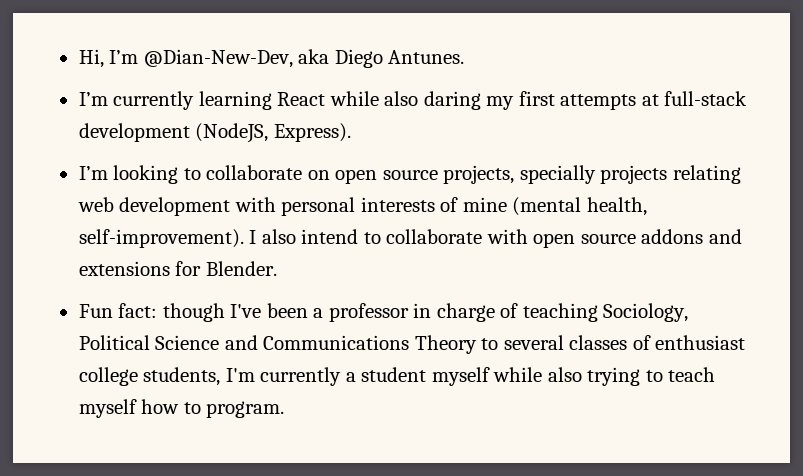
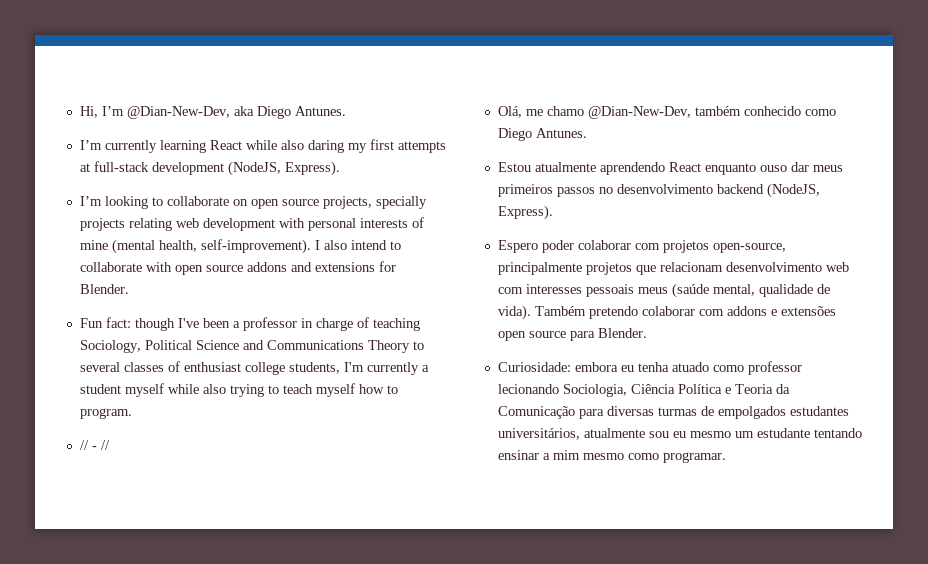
(285, 409) none -> [79,440,110,450] [497,106,836,119] [497,128,587,141] [497,162,843,175] [497,183,820,198] [497,205,553,220] [497,240,786,253] [497,262,849,275] [497,283,830,298] [497,305,836,320] [497,328,647,341] [497,361,802,375] [497,384,790,397] [497,406,849,419] [497,428,862,440] [497,450,726,463] // // - // // Olá, me chamo @Dian-New-Dev, também conhecido como Diego Antunes. // Estou atualmente aprendendo React enquanto ouso dar meus primeiros passos no desenvolvimento backend (NodeJS, Express). // Espero poder colaborar com projetos open-source, principalmente projetos que relacionam desenvolvimento web com interesses pessoais meus (saúde mental, qualidade de vida). Também pretendo colaborar com addons e extensões open source para Blender. // Curiosidade: embora eu tenha atuado como professor lecionando Sociologia, Ciência Política e Teoria da Comunicação para diversas turmas de empolgados estudantes universitários, atualmente sou eu mesmo um estudante tentando ensinar a mim mesmo como programar.

